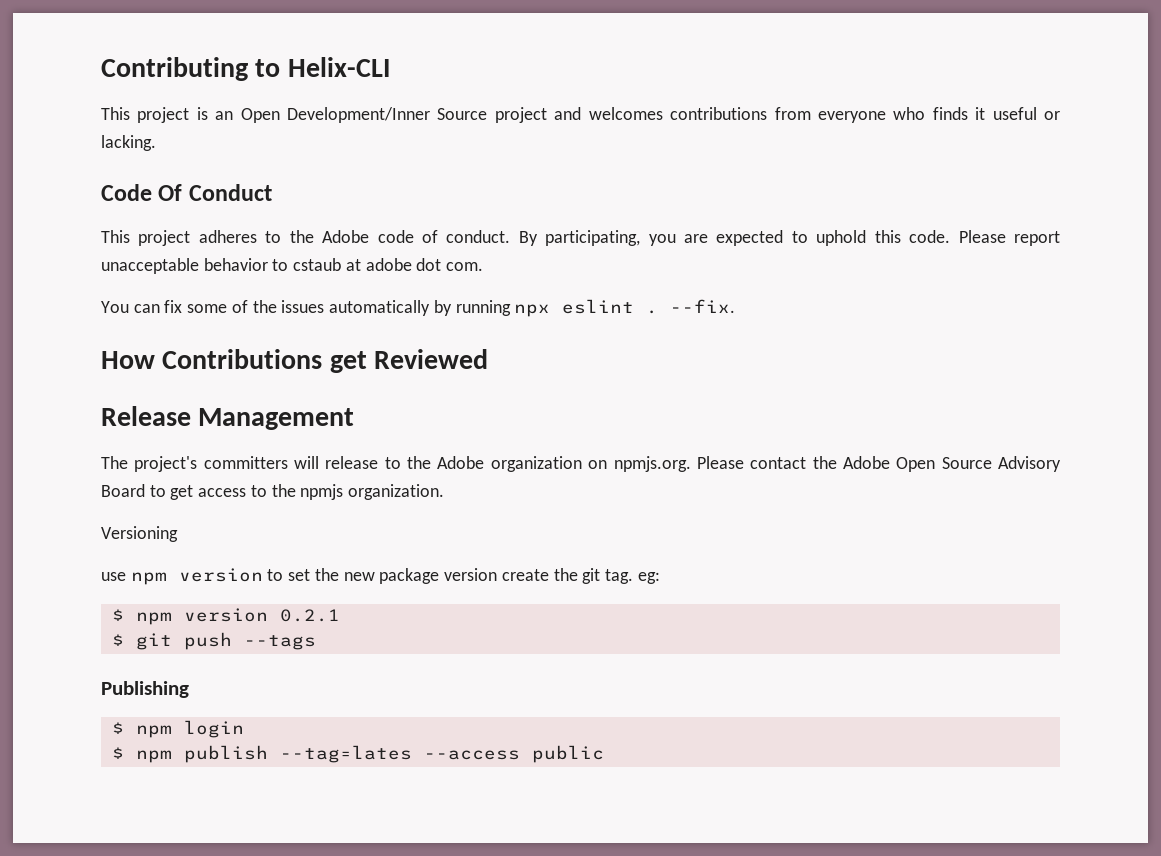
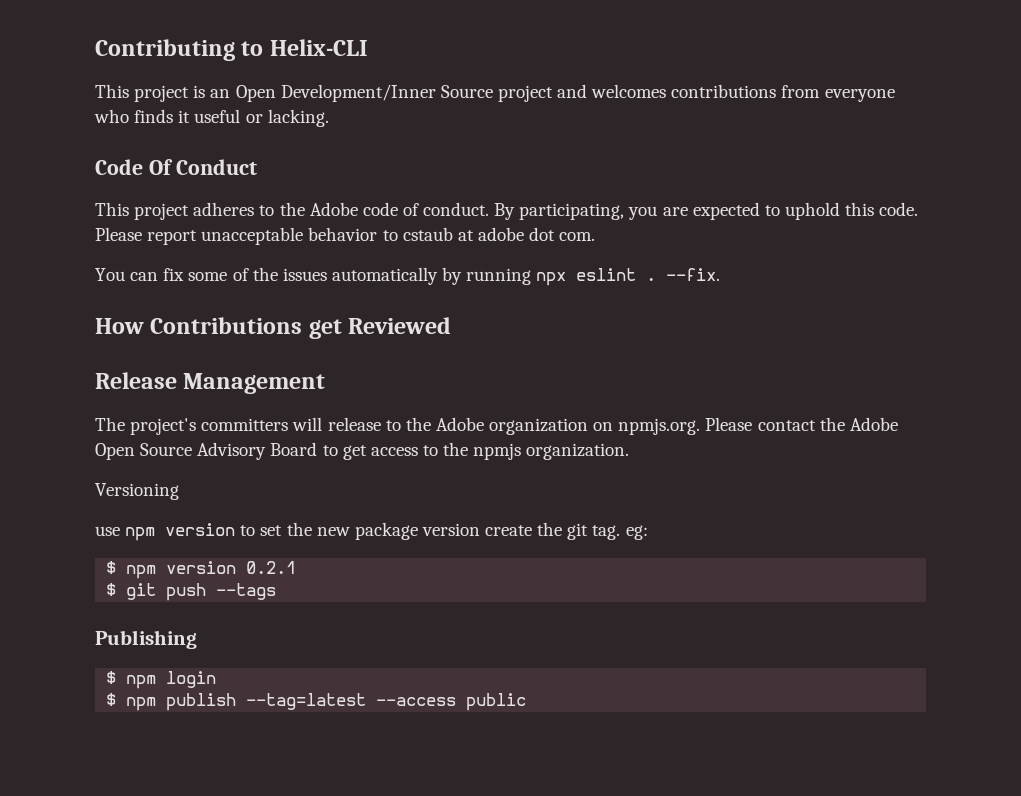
[279,745,412,763] --tag=lates -> [246,693,367,710] --tag=latest

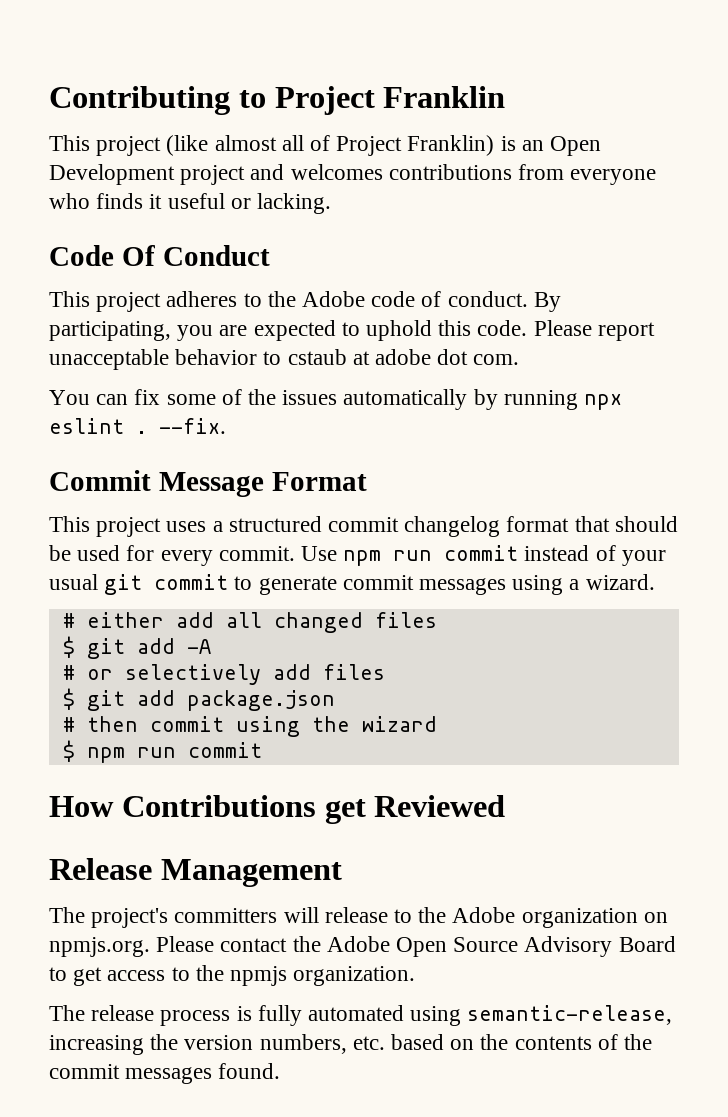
[269,39,368,56] [95,84,190,102] Helix-CLI // This project -> [274,86,506,115] [49,135,495,156] Project Franklin // This project (like almost all of Project Franklin)
[280,84,493,102] Development/Inner Source -> [49,164,175,185] Development
(721, 274) none -> [49,470,367,497] [49,516,678,537] [49,545,666,566] [49,574,655,595] [62,612,437,633] [62,636,211,659] [62,664,385,685] [62,688,335,711] [62,716,437,737] [62,740,262,763] // Commit Message Format // This project uses a structured commit changelog format that should be used for every commit. Use npm run commit instead of your usual git commit to generate commit messages using a wizard. // # either add all changed files // $ git add -A // # or selectively add files // $ git add package.json // # then commit using the wizard // $ npm run commit
[95,483,179,500] [95,522,648,541] [106,561,297,579] [106,583,277,601] [95,630,197,649] [106,671,217,689] [106,693,527,711] Versioning // use npm version to set the new package version create the git tag. eg: // $ npm version 0.2.1 // $ git push --tags // Publishing // $ npm login // $ npm publish --tag=latest --access public -> [49,1005,673,1026] [49,1034,653,1055] [49,1063,281,1084] The release process is fully automated using semantic-release, increasing the version numbers, etc. based on the contents of the commit messages found.

